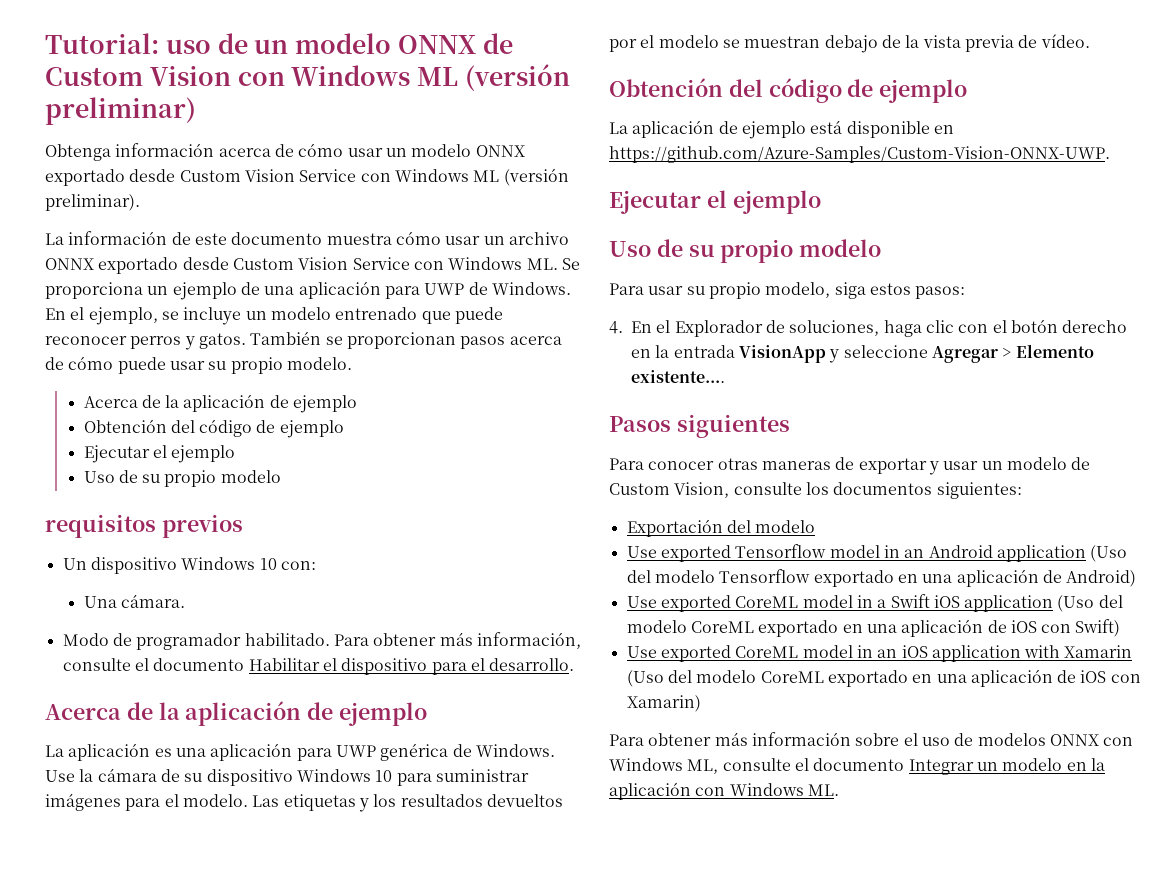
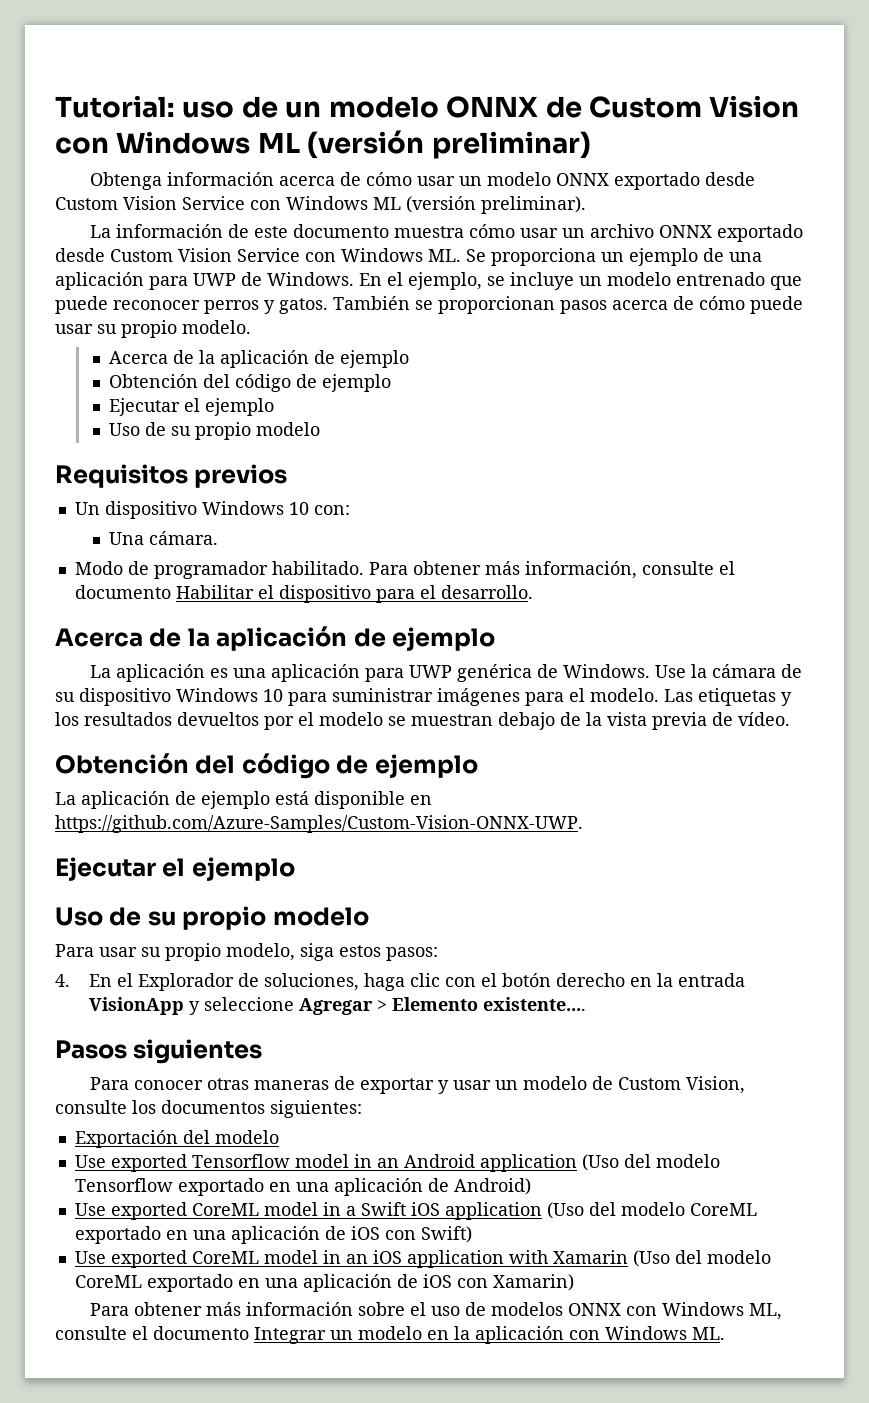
[45,514,156,538] requisitos -> [55,464,188,488] Requisitos

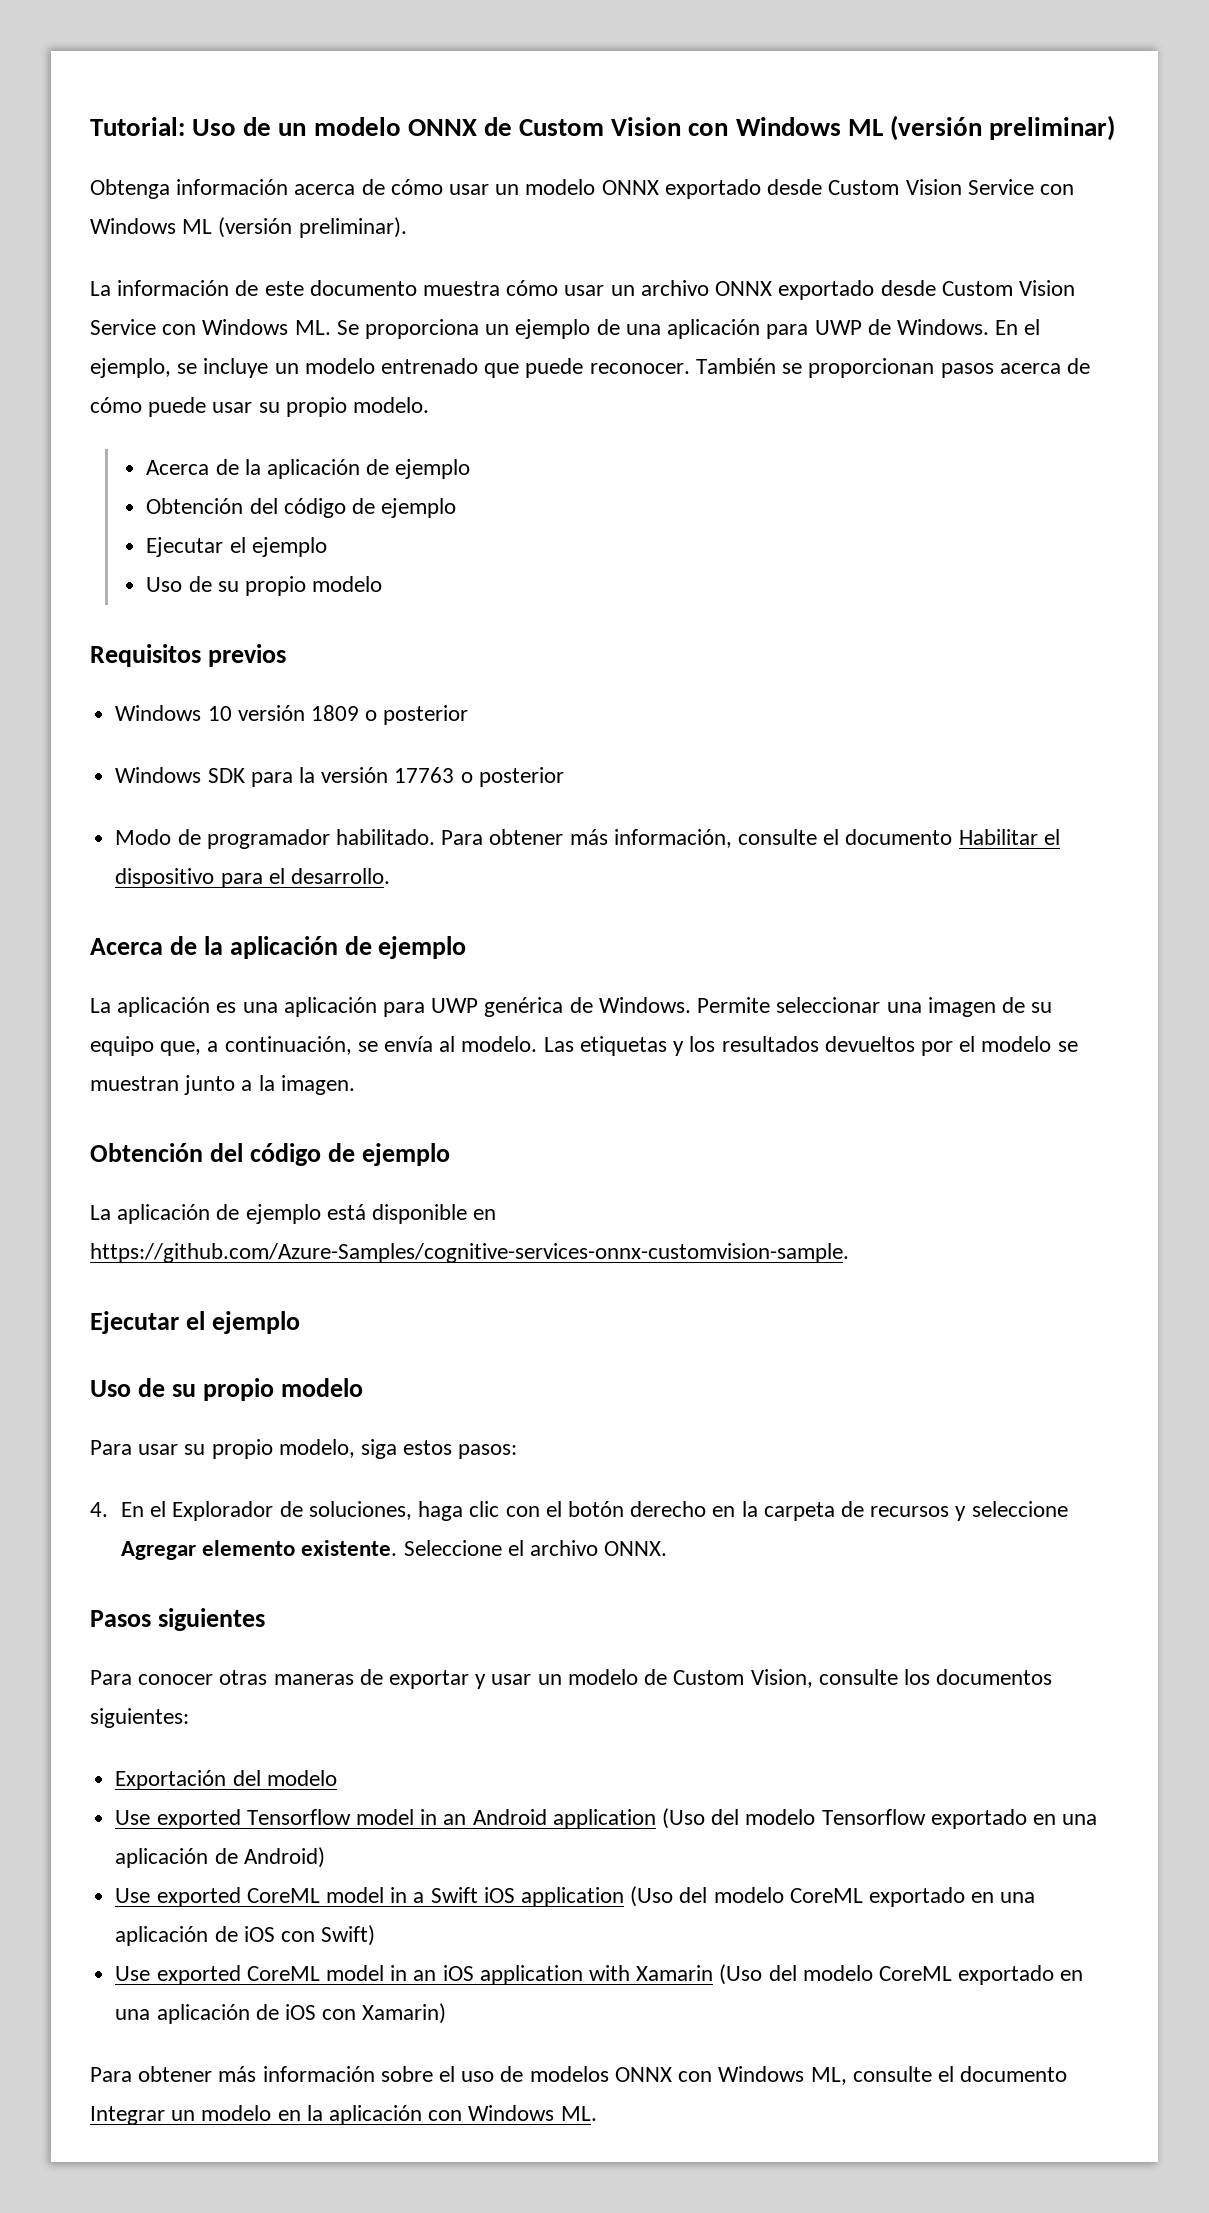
[182,101,235,118] uso -> [192,119,237,136] Uso
[113,298,328,314] reconocer perros y gatos. -> [589,363,690,374] reconocer.
[74,501,350,519] [108,531,218,545] Un dispositivo Windows 10 con: // Una cámara. -> [115,705,469,725] [115,767,564,787] Windows 10 versión 1809 o posterior // Windows SDK para la versión 17763 o posterior
[654,664,802,678] [55,688,585,706] Use la cámara de su dispositivo Windows 10 para suministrar imágenes para el -> [697,997,1053,1017] [90,1036,456,1056] Permite seleccionar una imagen de su equipo que, a continuación, se envía al
[498,712,790,730] debajo de la vista previa de vídeo. -> [184,1075,355,1095] junto a la imagen.
[55,815,583,833] https://github.com/Azure-Samples/Custom-Vision-ONNX-UWP. -> [90,1243,849,1263] https://github.com/Azure-Samples/cognitive-services-onnx-customvision-sample.
[677,973,745,987] [88,997,586,1015] entrada VisionApp y seleccione Agregar > Elemento existente.... -> [763,1501,1068,1521] [121,1540,668,1560] carpeta de recursos y seleccione Agregar elemento existente. Seleccione el archivo ONNX.

